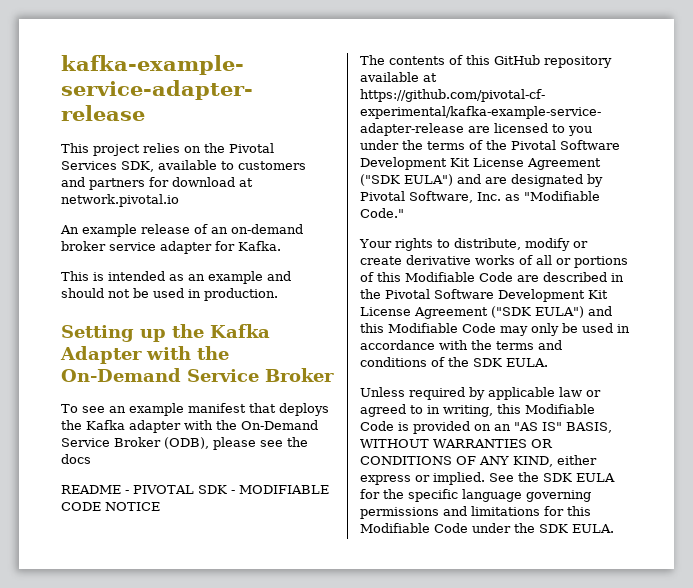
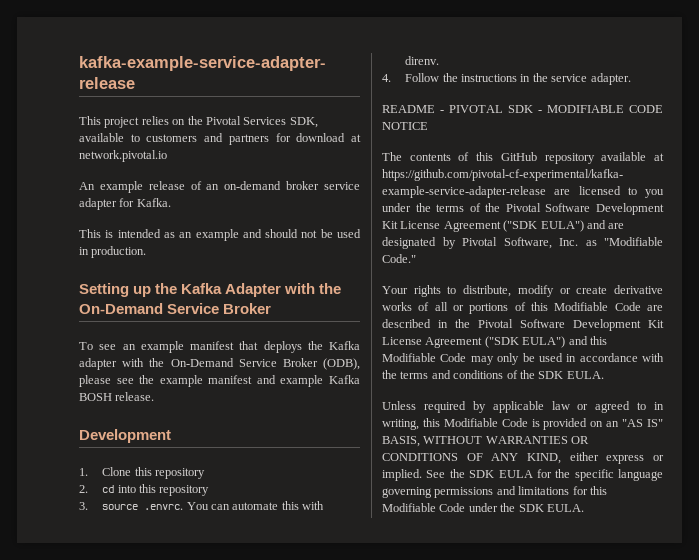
[61,454,91,464] docs -> [159,375,360,387] [79,392,155,401] [79,429,171,443] [79,467,205,479] [79,484,210,496] [79,501,325,510] [405,56,440,65] [382,73,631,85] example manifest and example Kafka BOSH release. // Development // 1. Clone this repository // 2. cd into this repository // 3. source .envrc. You can automate this with direnv. // 4. Follow the instructions in the service adapter.

